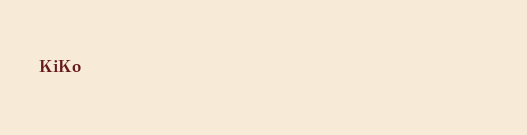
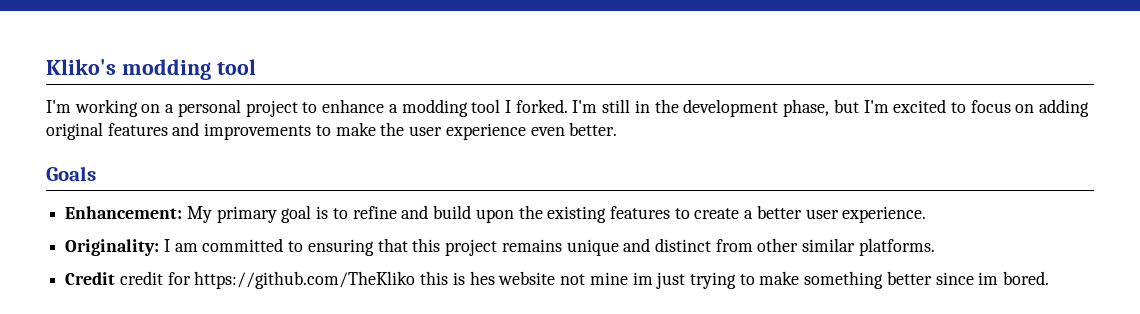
[39,60,81,72] KiKo -> [46,59,256,80] [46,99,1090,117] [46,122,618,140] [46,166,96,181] [65,205,927,223] [65,238,935,256] [65,271,1050,289] Kliko's modding tool // I'm working on a personal project to enhance a modding tool I forked. I'm still in the development phase, but I'm excited to focus on adding original features and improvements to make the user experience even better. // Goals // Enhancement: My primary goal is to refine and build upon the existing features to create a better user experience. // Originality: I am committed to ensuring that this project remains unique and distinct from other similar platforms. // Credit credit for https://github.com/TheKliko this is hes website not mine im just trying to make something better since im bored.

